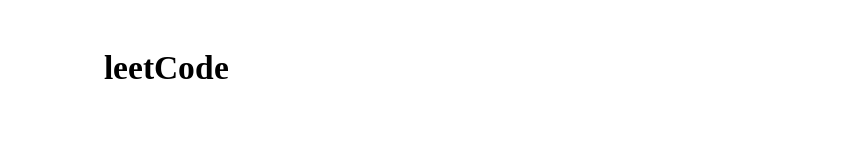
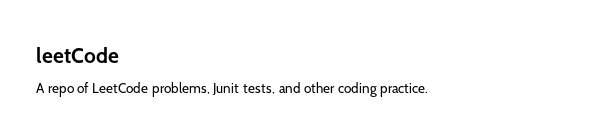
(229, 67) none -> [36,82,429,97] // A repo of LeetCode problems, Junit tests, and other coding practice.

